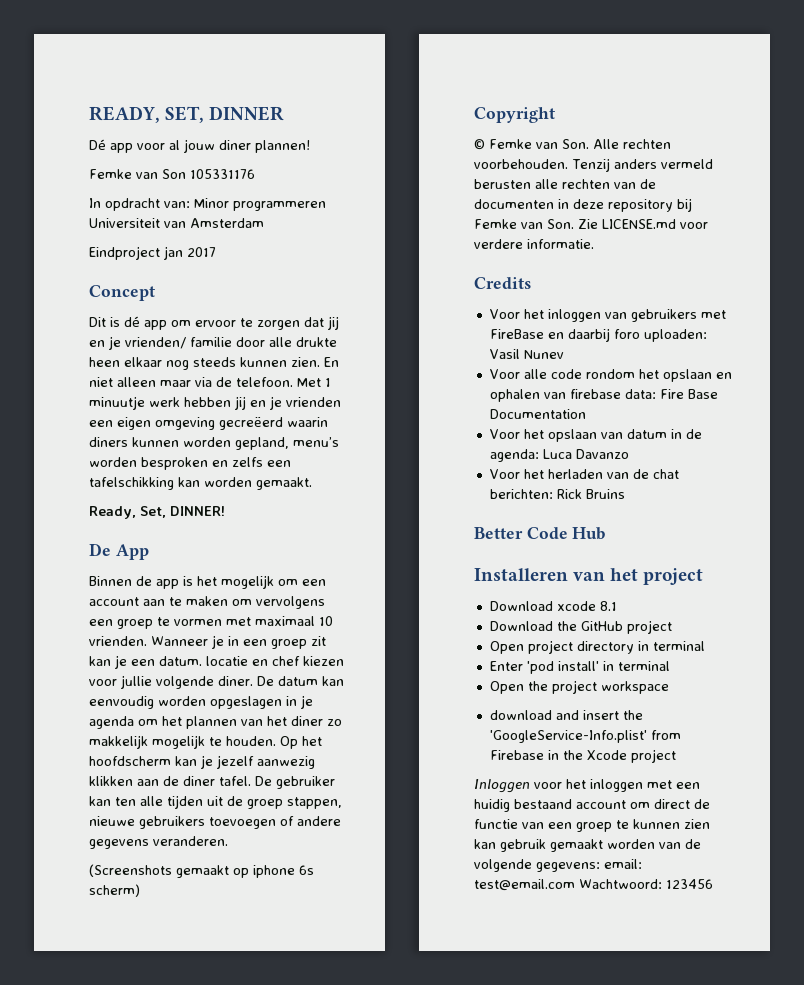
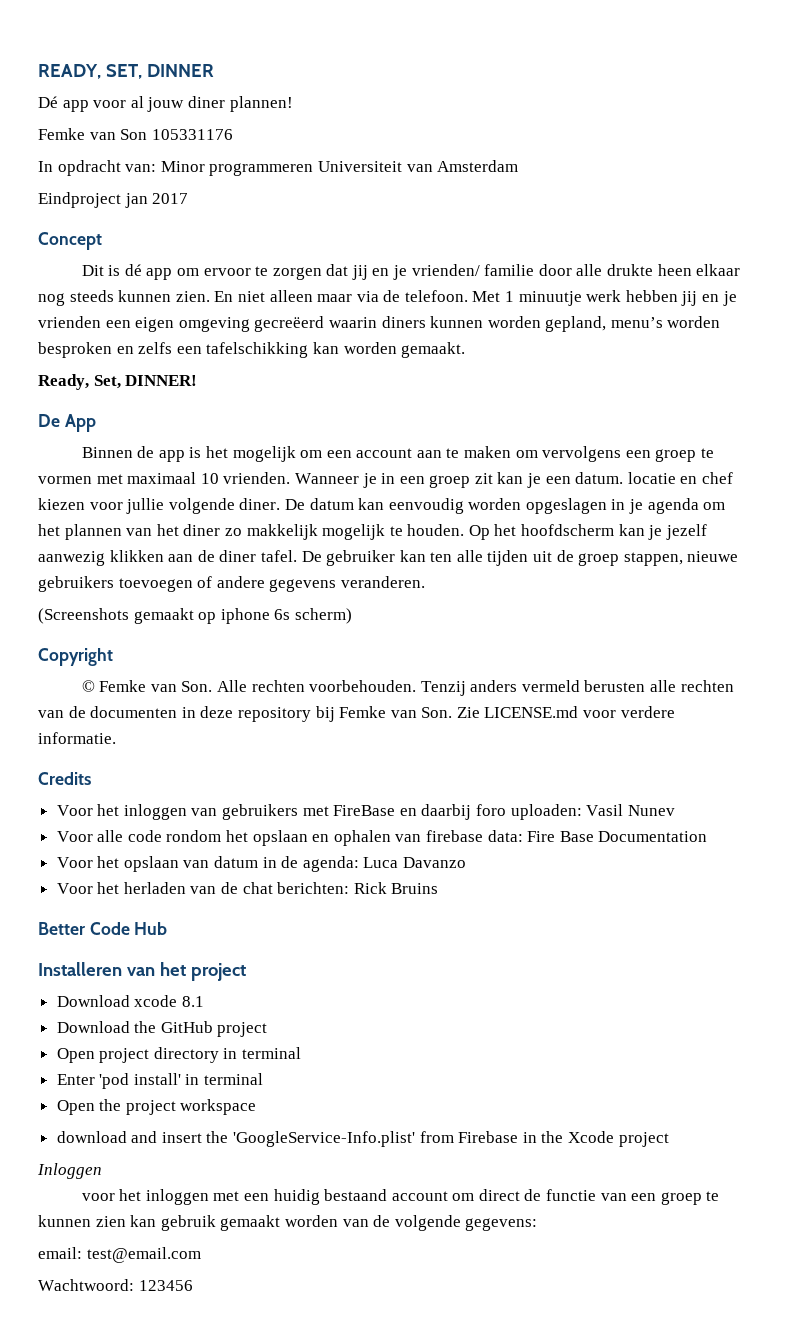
(530, 786) none -> (102, 1171) //
(600, 867) none -> (538, 1224) //
(575, 885) none -> (201, 1255) //

